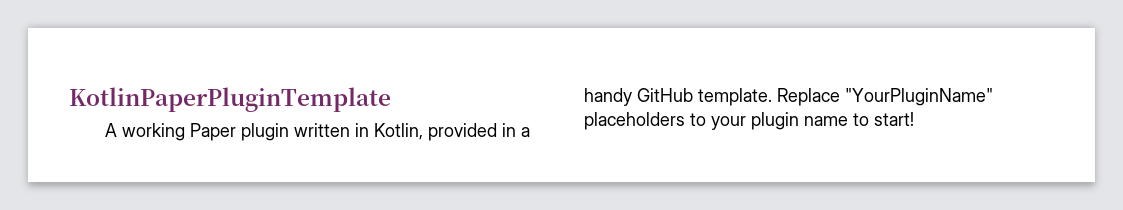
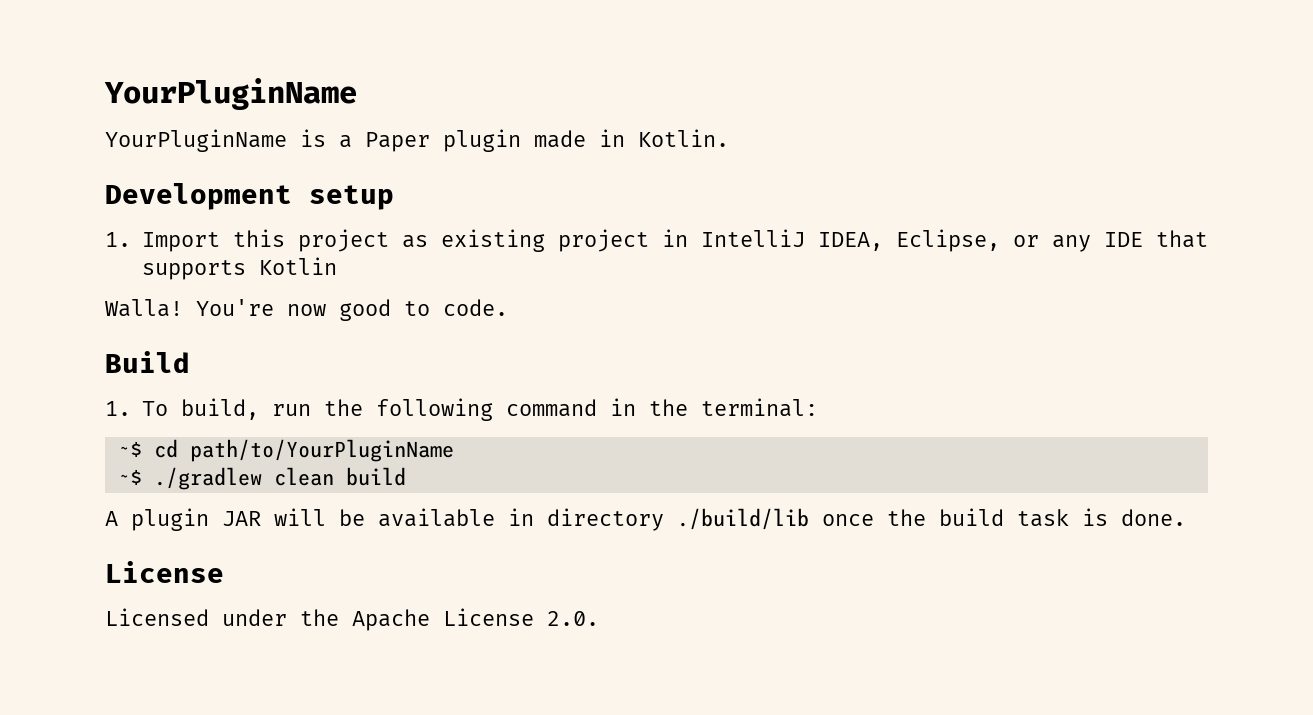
[69,87,391,112] [104,123,530,141] [584,88,993,106] [584,112,914,130] KotlinPaperPluginTemplate // A working Paper plugin written in Kotlin, provided in a handy GitHub template. Replace "YourPluginName" placeholders to your plugin name to start! -> [104,78,357,110] [105,129,729,152] [105,183,394,210] [105,229,1208,252] [141,257,337,280] [105,299,508,321] [105,351,190,373] [105,398,818,421] [117,439,454,462] [117,467,406,490] [105,508,1186,531] [105,561,224,583] [105,608,599,631] YourPluginName // YourPluginName is a Paper plugin made in Kotlin. // Development setup // 1. Import this project as existing project in IntelliJ IDEA, Eclipse, or any IDE that supports Kotlin // Walla! You're now good to code. // Build // 1. To build, run the following command in the terminal: // ~$ cd path/to/YourPluginName // ~$ ./gradlew clean build // A plugin JAR will be available in directory ./build/lib once the build task is done. // License // Licensed under the Apache License 2.0.

